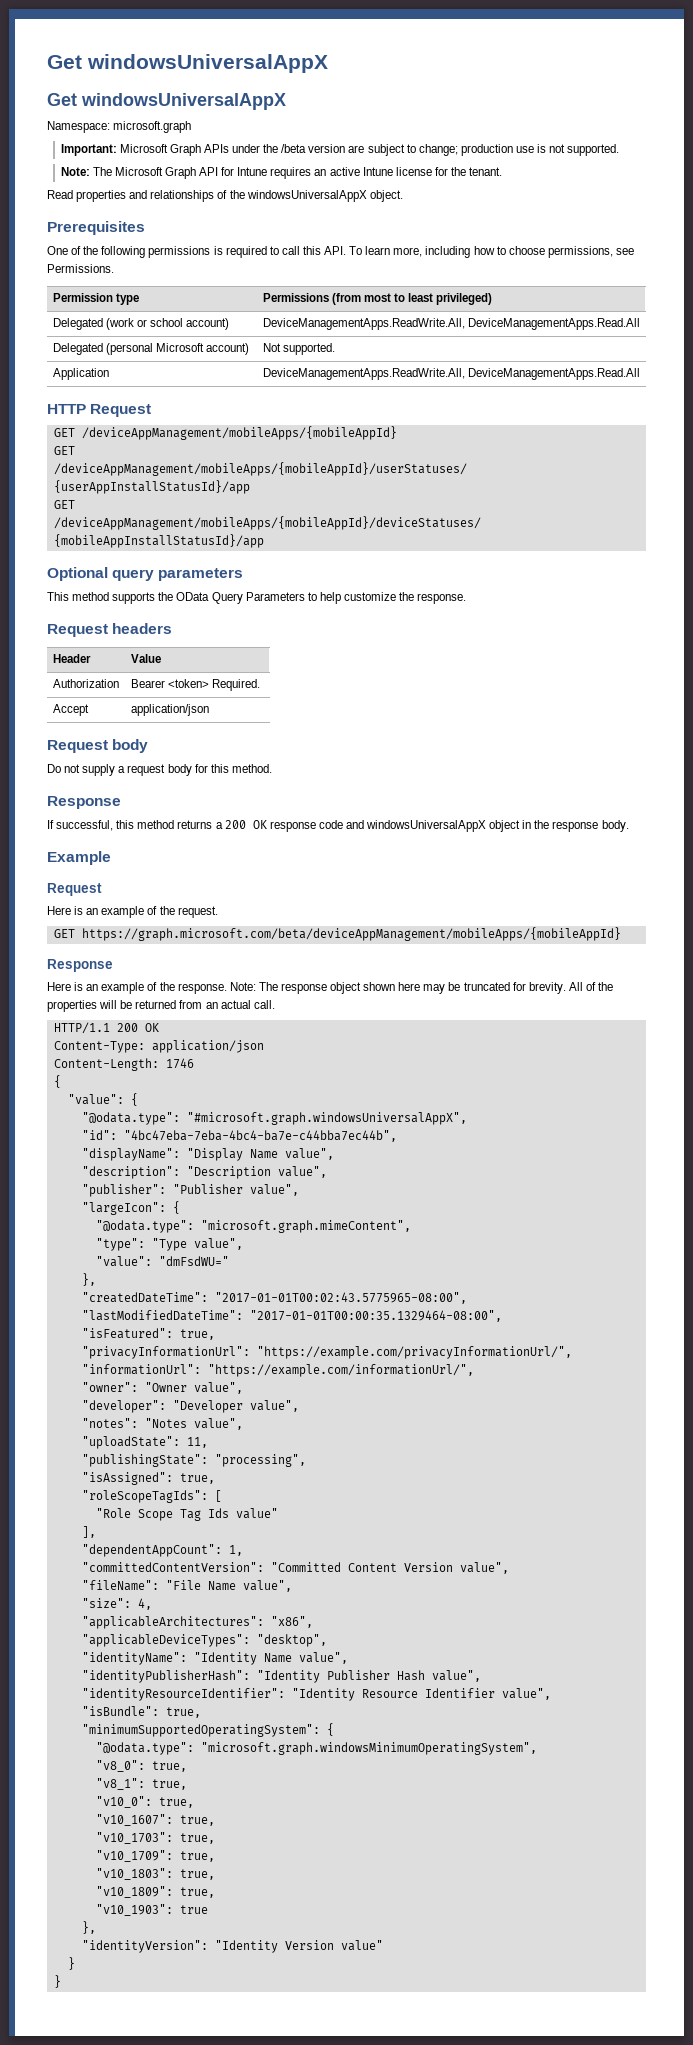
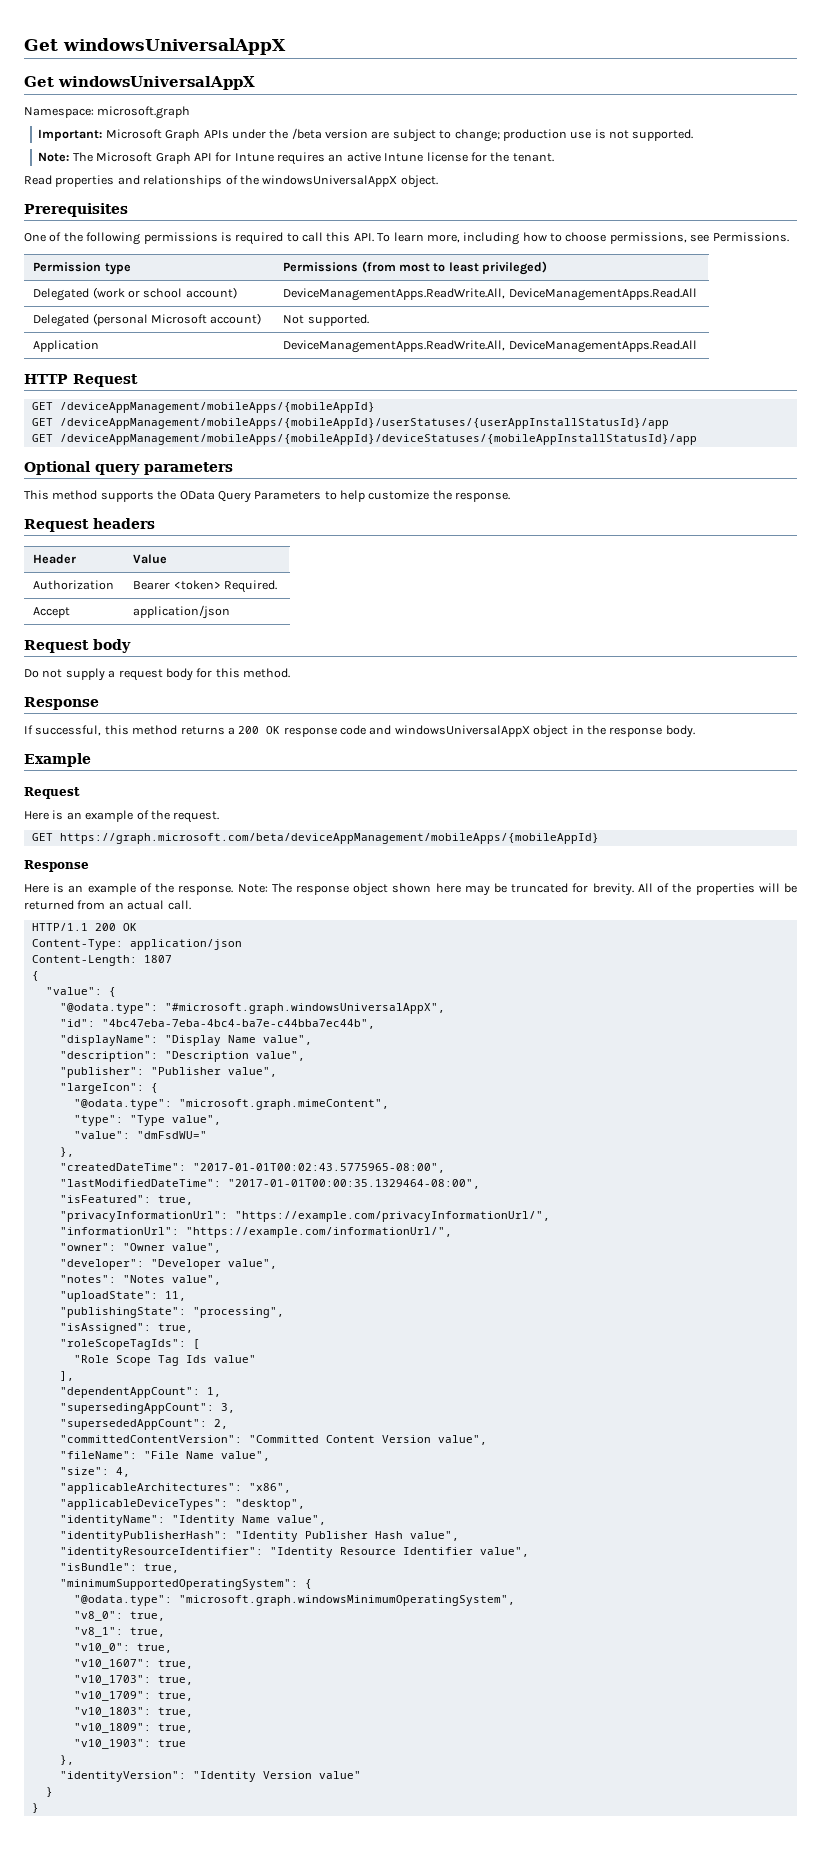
[165,1058,194,1069] 1746 -> [143,955,172,963] 1807
(243, 1550) none -> [59,1403,235,1414] [59,1419,228,1430] // "supersedingAppCount": 3, // "supersededAppCount": 2,

